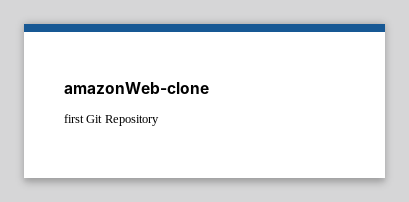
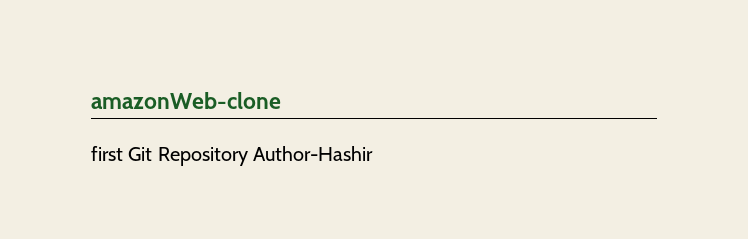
(159, 120) none -> [253,146,374,161] Author-Hashir

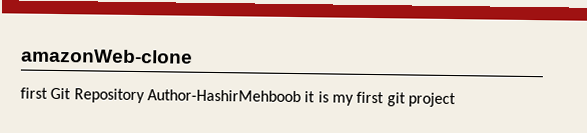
[253,146,374,161] Author-Hashir -> [146,89,456,108] Author-HashirMehboob it is my first git project

